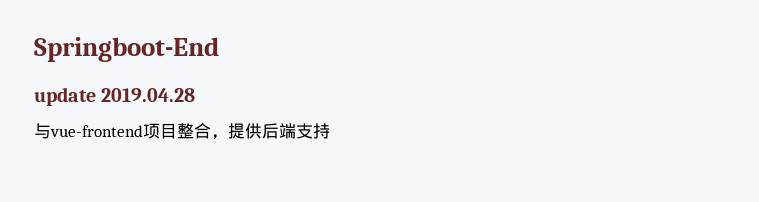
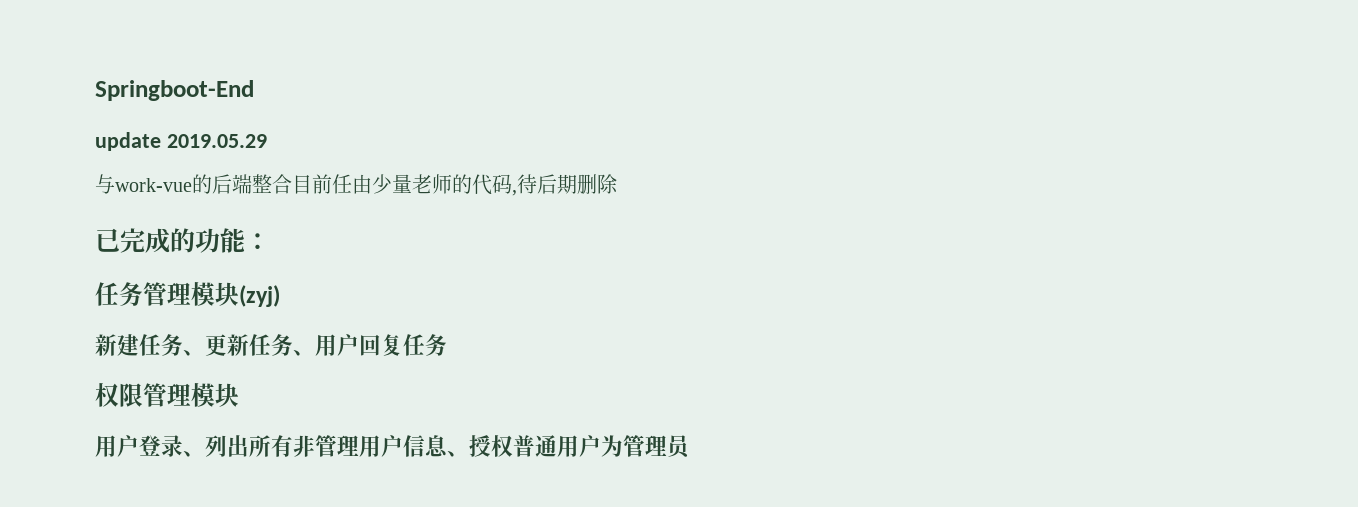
[101,88,196,102] 2019.04.28 -> [166,134,267,148] 2019.05.29
[50,123,330,140] vue-frontend项目整合，提供后端支持 -> [115,174,618,196] [95,228,270,253] [95,282,280,307] [95,334,447,356] [95,383,239,407] [95,435,692,459] work-vue的后端整合目前任由少量老师的代码,待后期删除 // 已完成的功能： // 任务管理模块(zyj) // 新建任务、更新任务、用户回复任务 // 权限管理模块 // 用户登录、列出所有非管理用户信息、授权普通用户为管理员

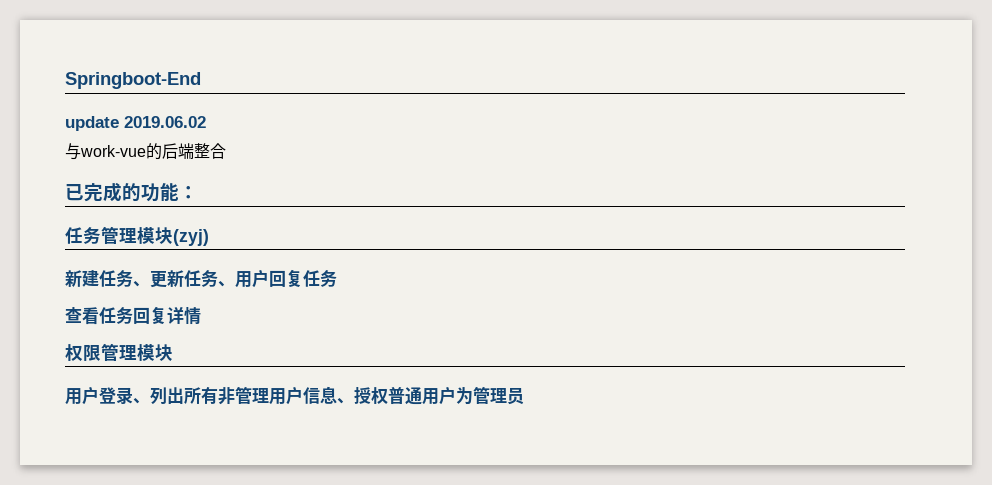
[166,134,267,148] 2019.05.29 -> [124,116,206,128] 2019.06.02
[292,174,618,196] 目前任由少量老师的代码,待后期删除 -> (226, 151) none
(447, 345) none -> [65,306,201,325] // 查看任务回复详情

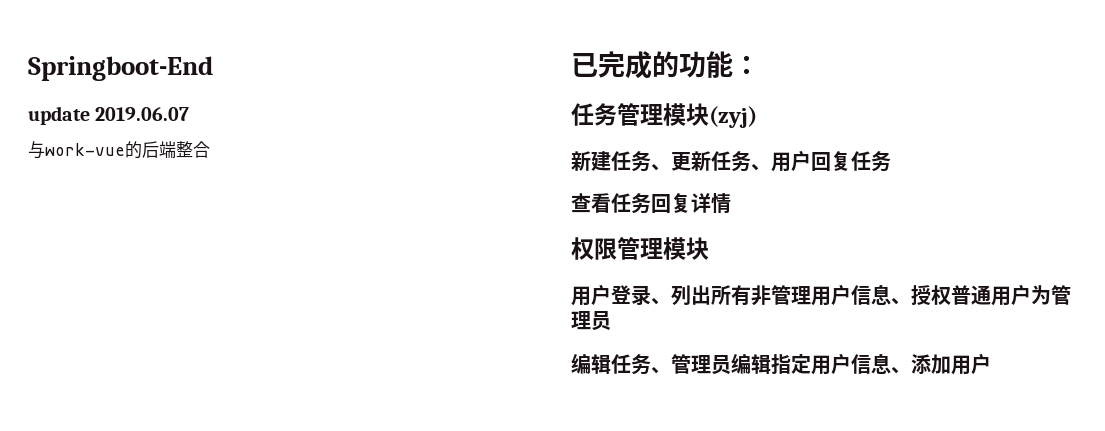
[124,116,206,128] 2019.06.02 -> [95,107,190,121] 2019.06.07
(524, 396) none -> [571,353,991,375] // 编辑任务、管理员编辑指定用户信息、添加用户

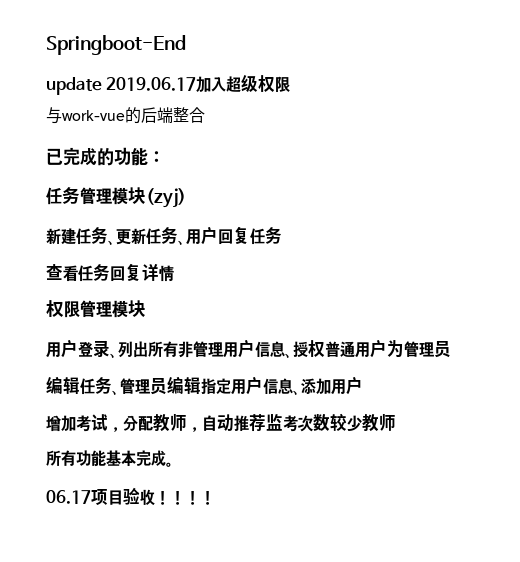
[95,107,190,121] 2019.06.07 -> [106,74,291,93] 2019.06.17加入超级权限
(991, 364) none -> [46,413,396,432] [46,450,174,467] [46,487,215,506] // 增加考试，分配教师，自动推荐监考次数较少教师 // 所有功能基本完成。 // 06.17项目验收！！！！

